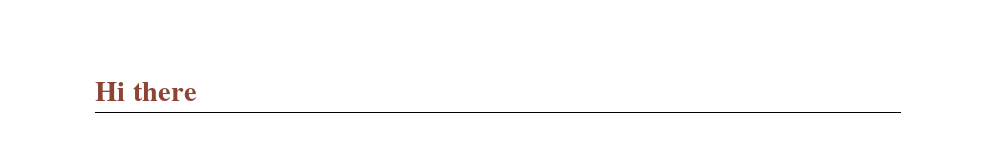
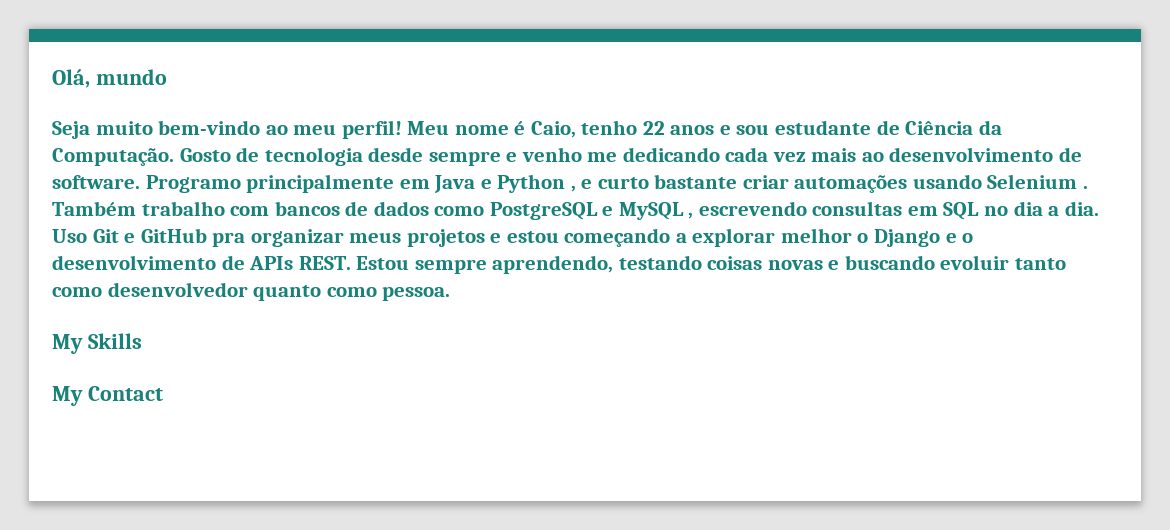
[95,82,197,101] Hi there -> [52,69,167,88] [52,120,1002,139] [52,147,1083,166] [52,174,1089,193] [52,201,1099,220] [52,228,974,247] [52,255,1066,274] [52,282,451,301] [52,333,142,354] [52,386,163,406] Olá, mundo // Seja muito bem-vindo ao meu perfil! Meu nome é Caio, tenho 22 anos e sou estudante de Ciência da Computação. Gosto de tecnologia desde sempre e venho me dedicando cada vez mais ao desenvolvimento de software. Programo principalmente em Java e Python , e curto bastante criar automações usando Selenium . Também trabalho com bancos de dados como PostgreSQL e MySQL , escrevendo consultas em SQL no dia a dia. Uso Git e GitHub pra organizar meus projetos e estou começando a explorar melhor o Django e o desenvolvimento de APIs REST. Estou sempre aprendendo, testando coisas novas e buscando evoluir tanto como desenvolvedor quanto como pessoa. // My Skills // My Contact

